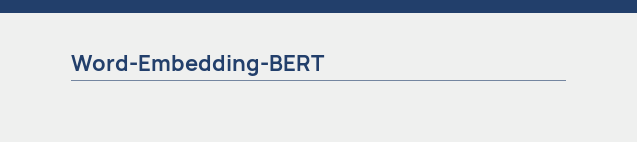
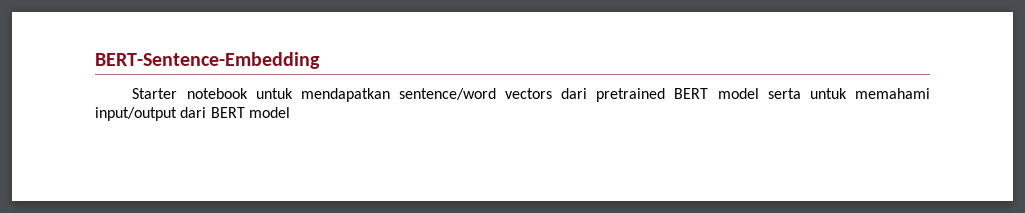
[71,55,325,76] Word-Embedding-BERT -> [95,52,320,69] [132,88,930,102] [95,107,290,121] BERT-Sentence-Embedding // Starter notebook untuk mendapatkan sentence/word vectors dari pretrained BERT model serta untuk memahami input/output dari BERT model

